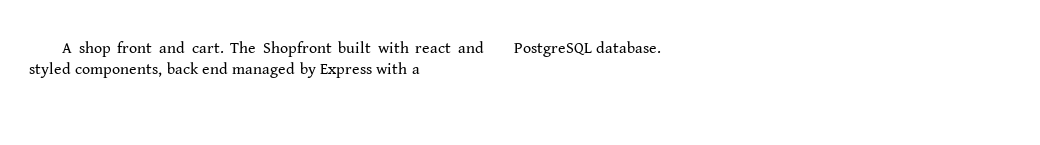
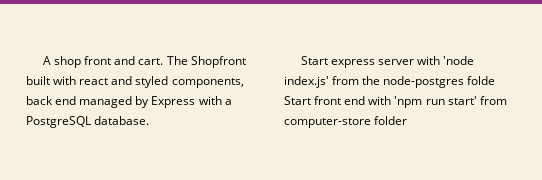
(662, 47) none -> [300,56,475,68] [284,76,496,88] [284,96,507,108] [284,116,408,128] // Start express server with 'node index.js' from the node-postgres folde Start front end with 'npm run start' from computer-store folder

